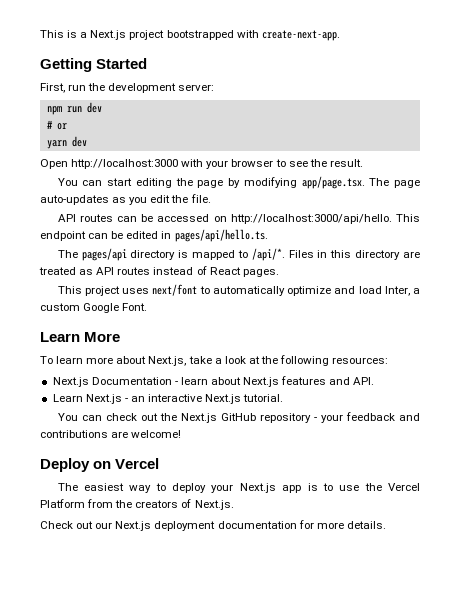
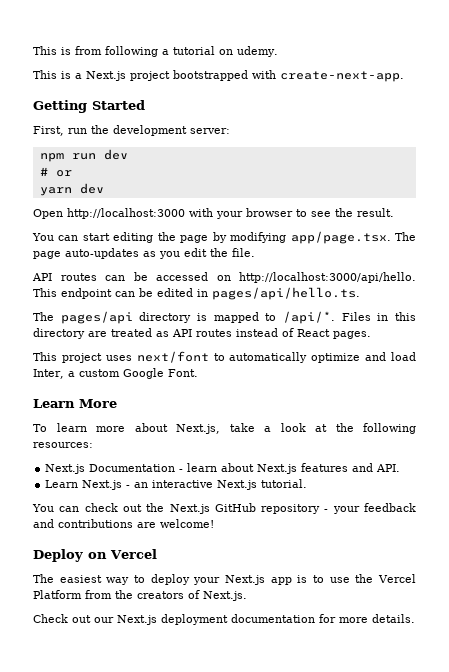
[40,30,78,38] This is -> [33,46,278,57] [33,70,71,79] This is from following a tutorial on udemy. // This is

